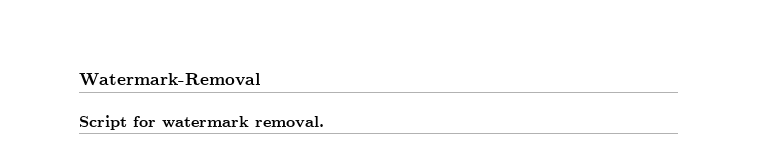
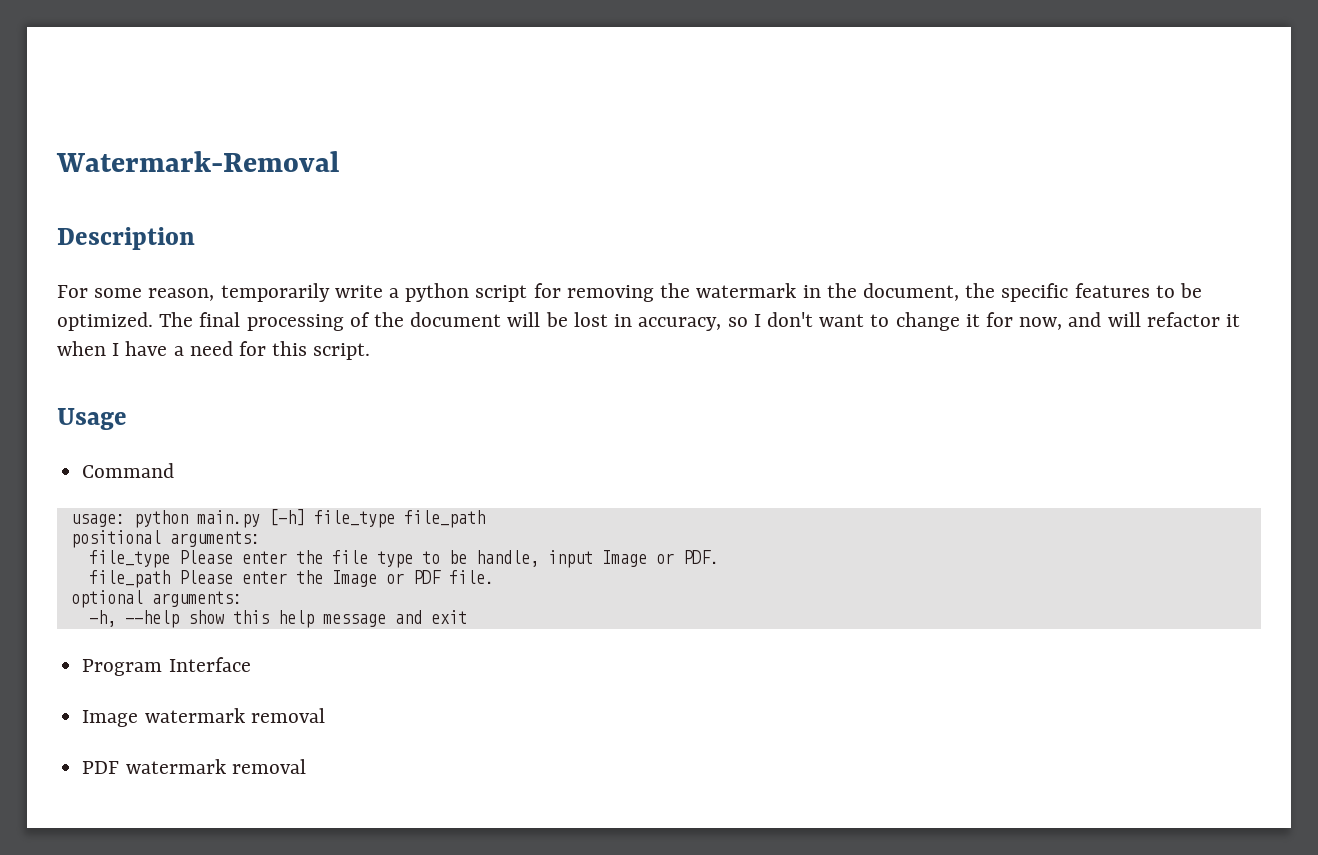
[79,115,324,130] Script for watermark removal. -> [57,227,195,250] [57,283,1202,302] [57,312,1241,331] [57,341,371,360] [57,408,127,430] [82,463,175,478] [70,509,485,528] [70,530,260,548] [88,550,719,568] [88,570,494,588] [70,590,242,608] [88,610,467,628] [82,657,251,676] [82,708,325,727] [82,759,306,774] Description // For some reason, temporarily write a python script for removing the watermark in the document, the specific features to be optimized. The final processing of the document will be lost in accuracy, so I don't want to change it for now, and will refactor it when I have a need for this script. // Usage // Command // usage: python main.py [-h] file_type file_path // positional arguments: // file_type Please enter the file type to be handle, input Image or PDF. // file_path Please enter the Image or PDF file. // optional arguments: // -h, --help show this help message and exit // Program Interface // Image watermark removal // PDF watermark removal

